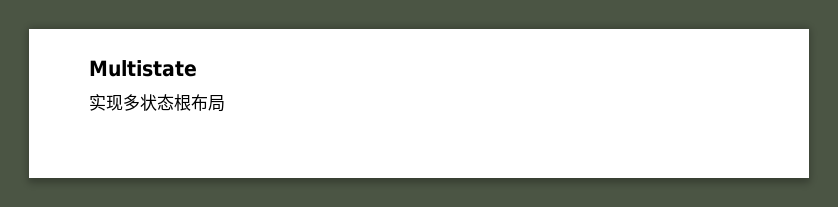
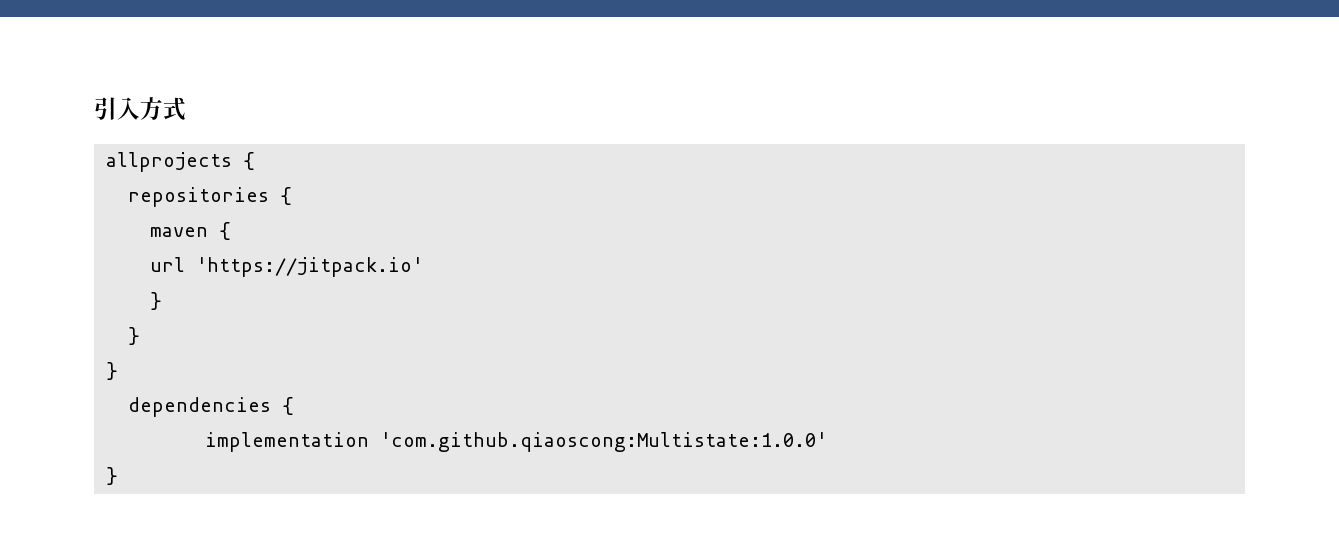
[89,60,197,77] [89,94,225,112] Multistate // 实现多状态根布局 -> [94,97,186,121] [106,152,255,172] [128,187,292,207] [150,222,231,240] [150,257,423,277] [150,292,162,310] [128,327,140,345] [106,362,118,380] [128,397,294,417] [205,432,827,452] [106,467,118,485] 引入方式 // allprojects { // repositories { // maven { // url 'https://jitpack.io' // } // } // } // dependencies { // implementation 'com.github.qiaoscong:Multistate:1.0.0' // }

